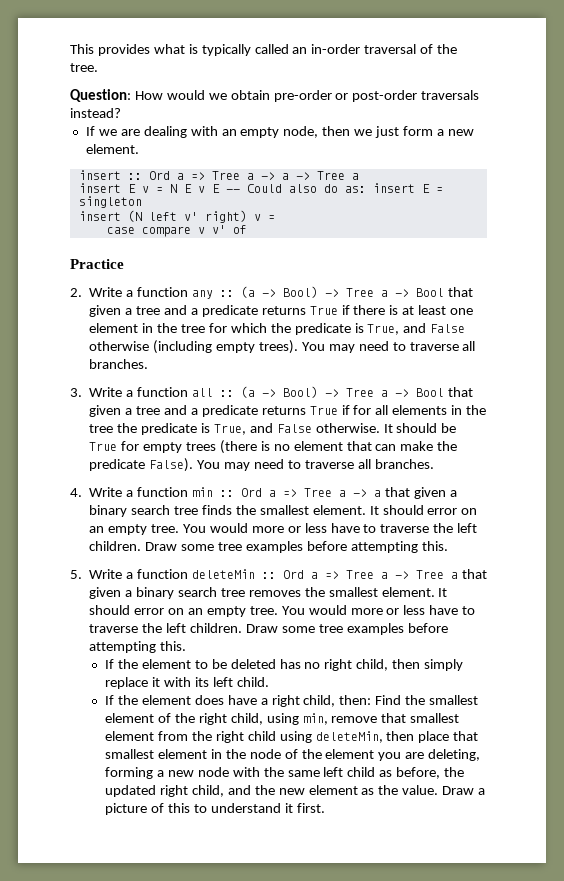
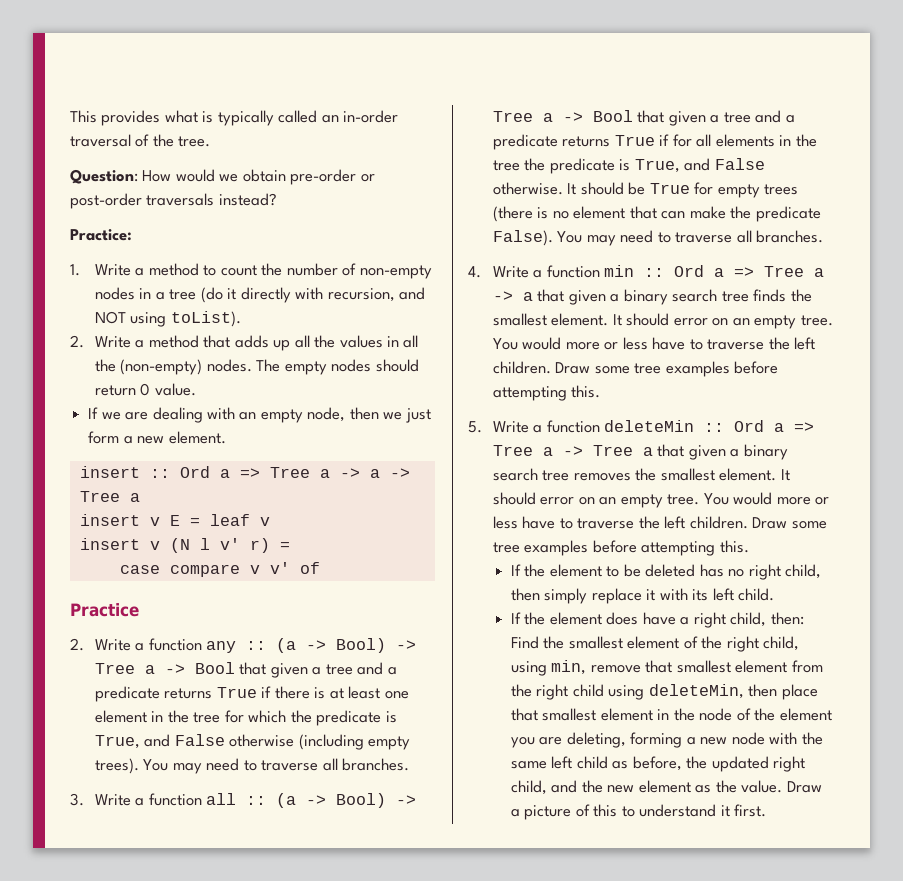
(121, 113) none -> [70,229,132,241] [70,263,432,279] [94,287,425,303] [94,311,241,327] [70,335,419,351] [94,359,419,375] [94,383,196,396] // Practice: // 1. Write a method to count the number of non-empty nodes in a tree (do it directly with recursion, and NOT using toList). // 2. Write a method that adds up all the values in all the (non-empty) nodes. The empty nodes should return 0 value.
[127,183,443,193] [78,196,142,208] [78,210,261,223] E v = N E v E -- Could also do as: insert E = singleton // insert (N left v' right) v -> [149,514,270,526] [79,538,270,553] v E = leaf v // insert v (N l v' r)

